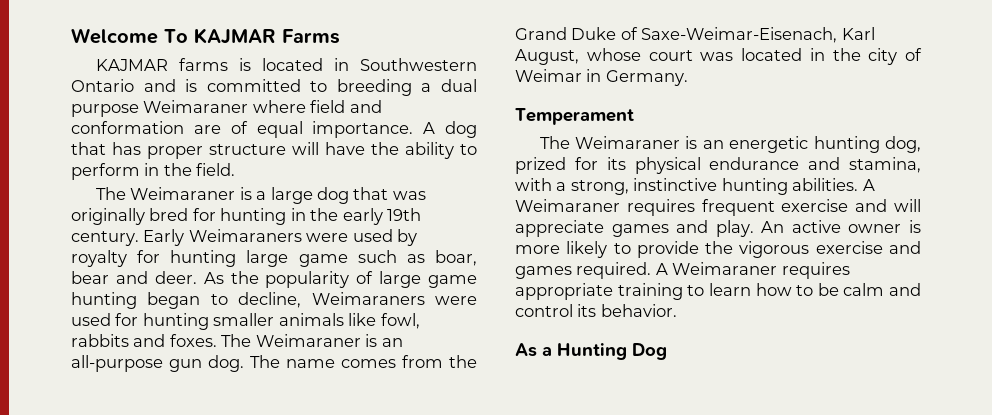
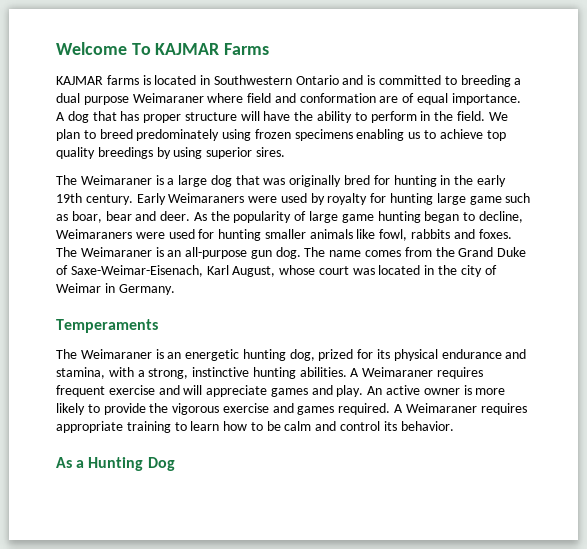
(236, 169) none -> [488,112,508,121] [56,129,506,141] [56,147,285,159] We plan to breed predominately using frozen specimens enabling us to achieve top quality breedings by using superior sires.
[515,108,634,125] Temperament -> [56,319,158,333] Temperaments

